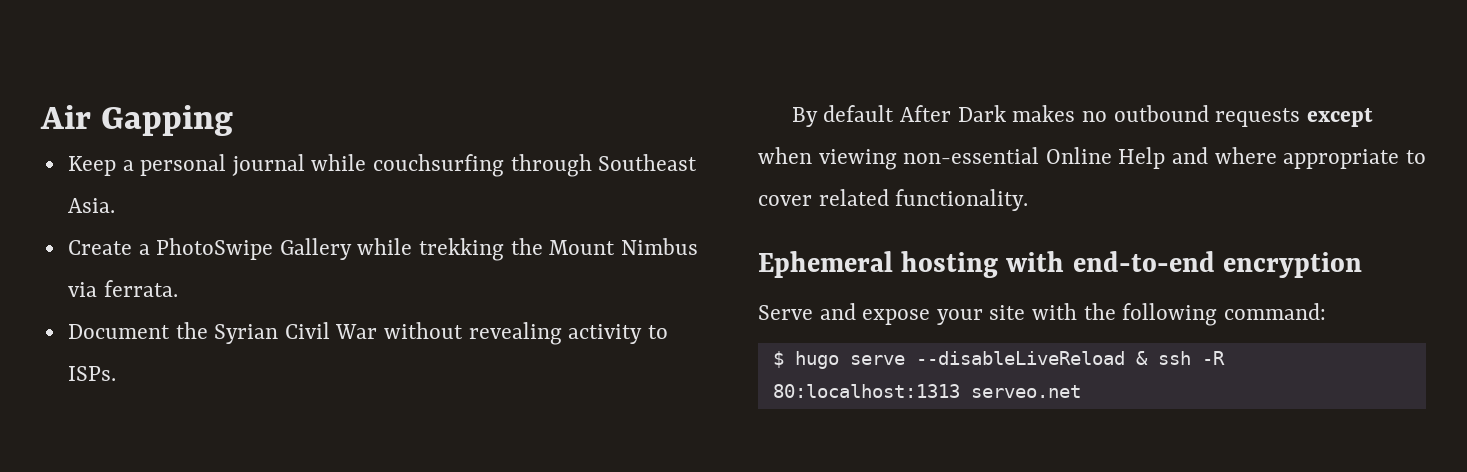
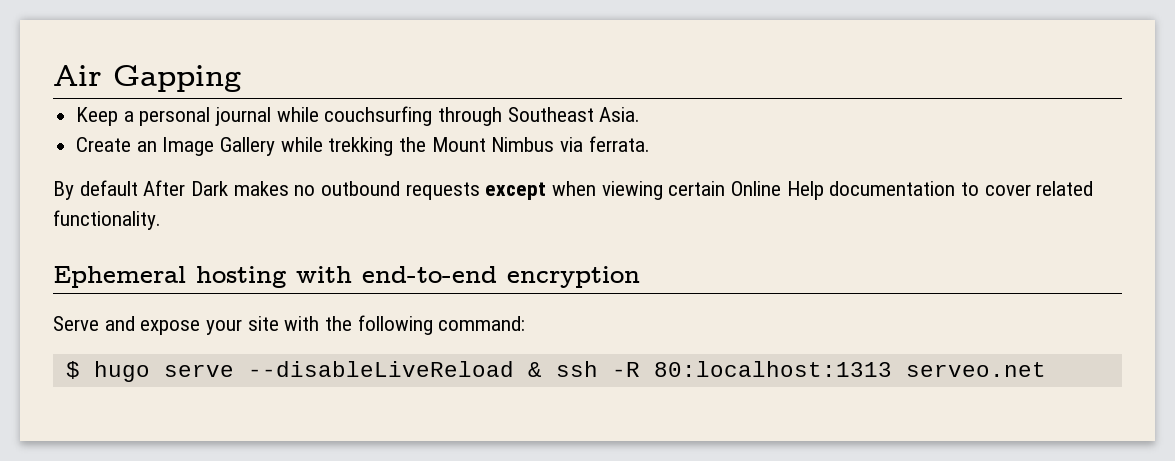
[138,238,274,260] a PhotoSwipe -> [136,137,215,156] an Image
[67,322,668,345] [67,366,116,381] // Document the Syrian Civil War without revealing activity to ISPs. -> (650, 144) none
[903,147,1040,164] non-essential -> [668,181,726,196] certain
[1172,147,1400,169] and where appropriate -> [829,181,956,196] documentation

